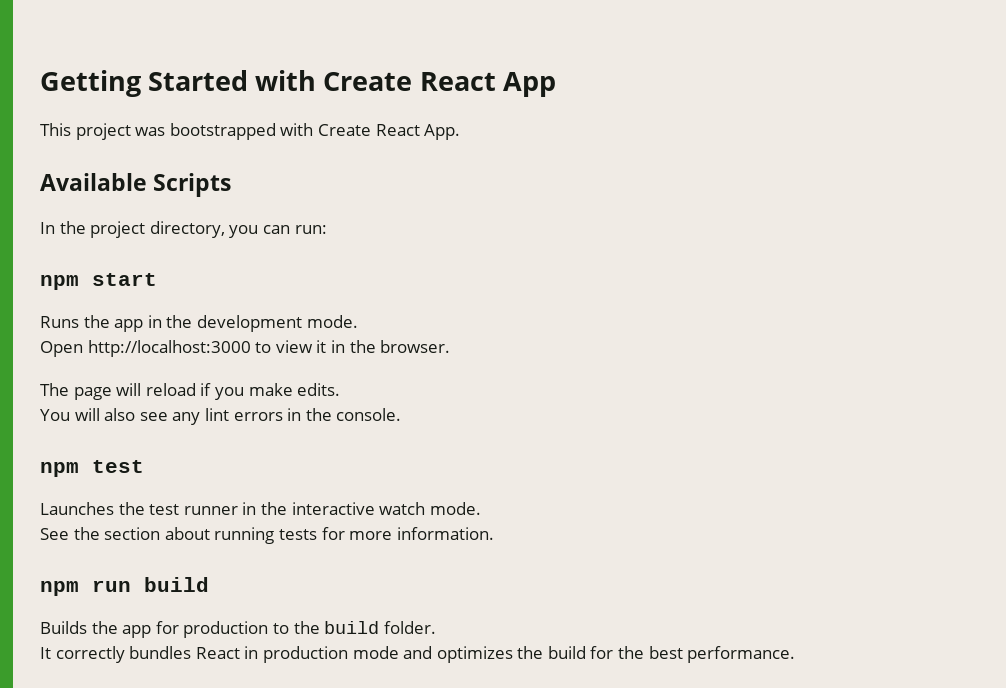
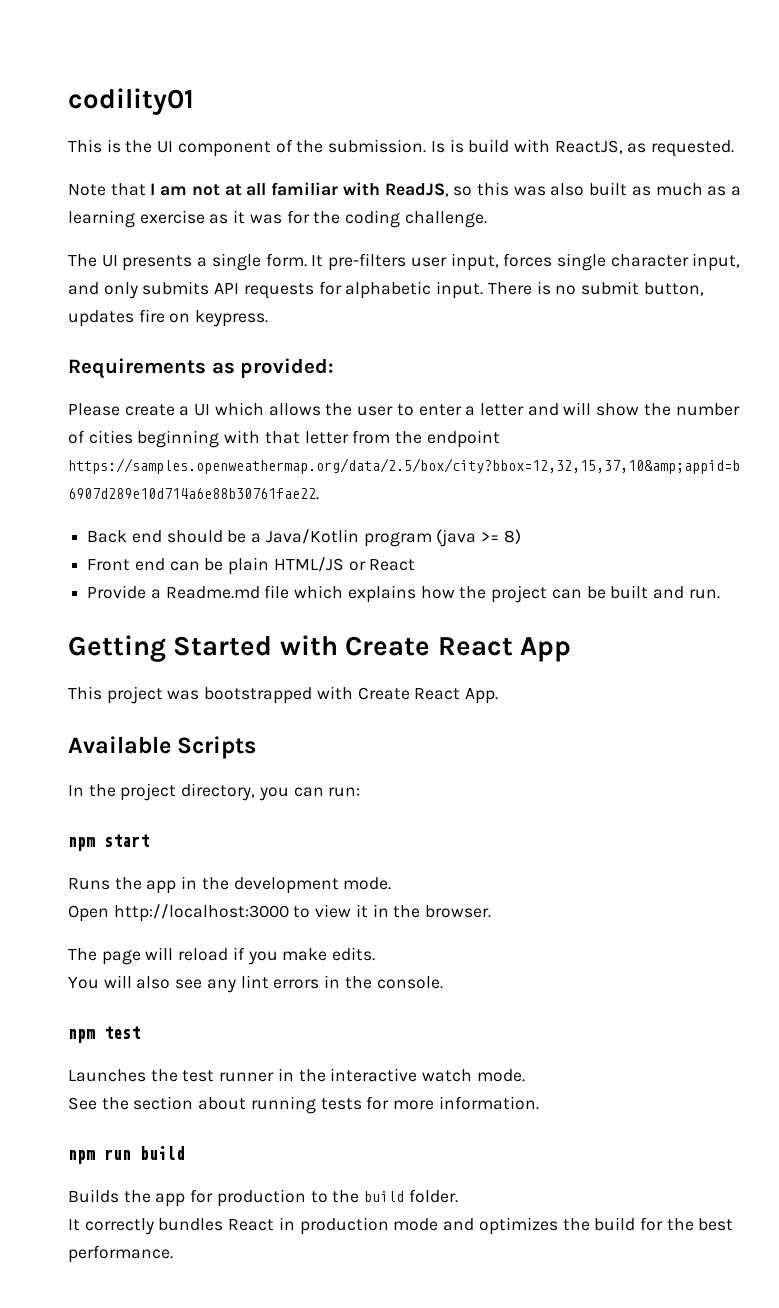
(40, 83) none -> [68,88,194,115] [68,139,735,157] [68,182,742,197] [68,210,487,228] [68,253,741,271] [68,281,704,299] [68,309,269,327] [68,358,335,379] [68,402,740,416] [68,430,500,448] [68,458,740,474] [68,488,319,500] [87,529,521,547] [87,557,416,575] [87,585,720,603] codility01 // This is the UI component of the submission. Is is build with ReactJS, as requested. // Note that I am not at all familiar with ReadJS, so this was also built as much as a learning exercise as it was for the coding challenge. // The UI presents a single form. It pre-filters user input, forces single character input, and only submits API requests for alphabetic input. There is no submit button, updates fire on keypress. // Requirements as provided: // Please create a UI which allows the user to enter a letter and will show the number of cities beginning with that letter from the endpoint https://samples.openweathermap.org/data/2.5/box/city?bbox=12,32,15,37,10&amp;appid=b 6907d289e10d714a6e88b30761fae22. // Back end should be a Java/Kotlin program (java >= 8) // Front end can be plain HTML/JS or React // Provide a Readme.md file which explains how the project can be built and run. //

